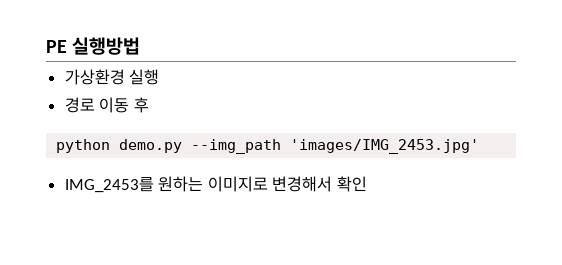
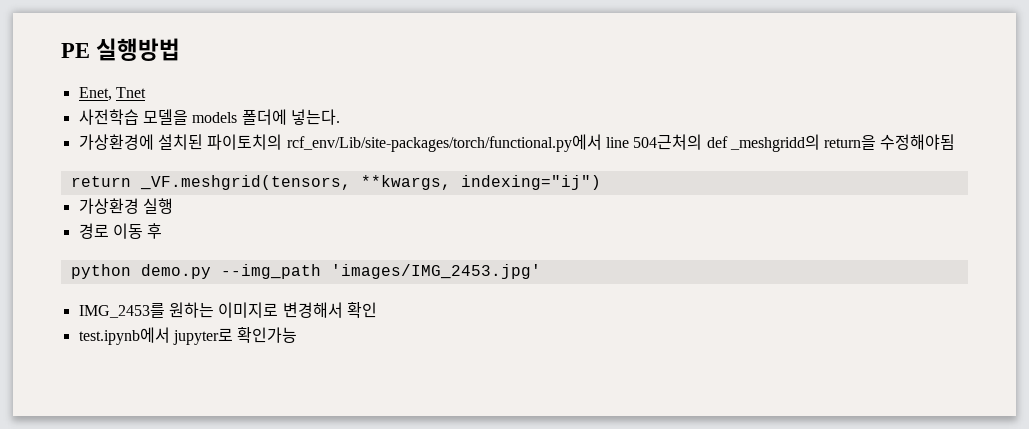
(141, 46) none -> [78,87,146,101] [78,109,340,125] [78,134,956,152] [70,175,601,190] // Enet, Tnet // 사전학습 모델을 models 폴더에 넣는다. // 가상환경에 설치된 파이토치의 rcf_env/Lib/site-packages/torch/functional.py에서 line 504근처의 def _meshgridd의 return을 수정해야됨 // return _VF.meshgrid(tensors, **kwargs, indexing="ij")
(368, 184) none -> [78,327,298,345] // test.ipynb에서 jupyter로 확인가능

